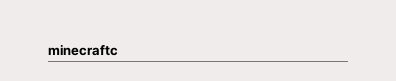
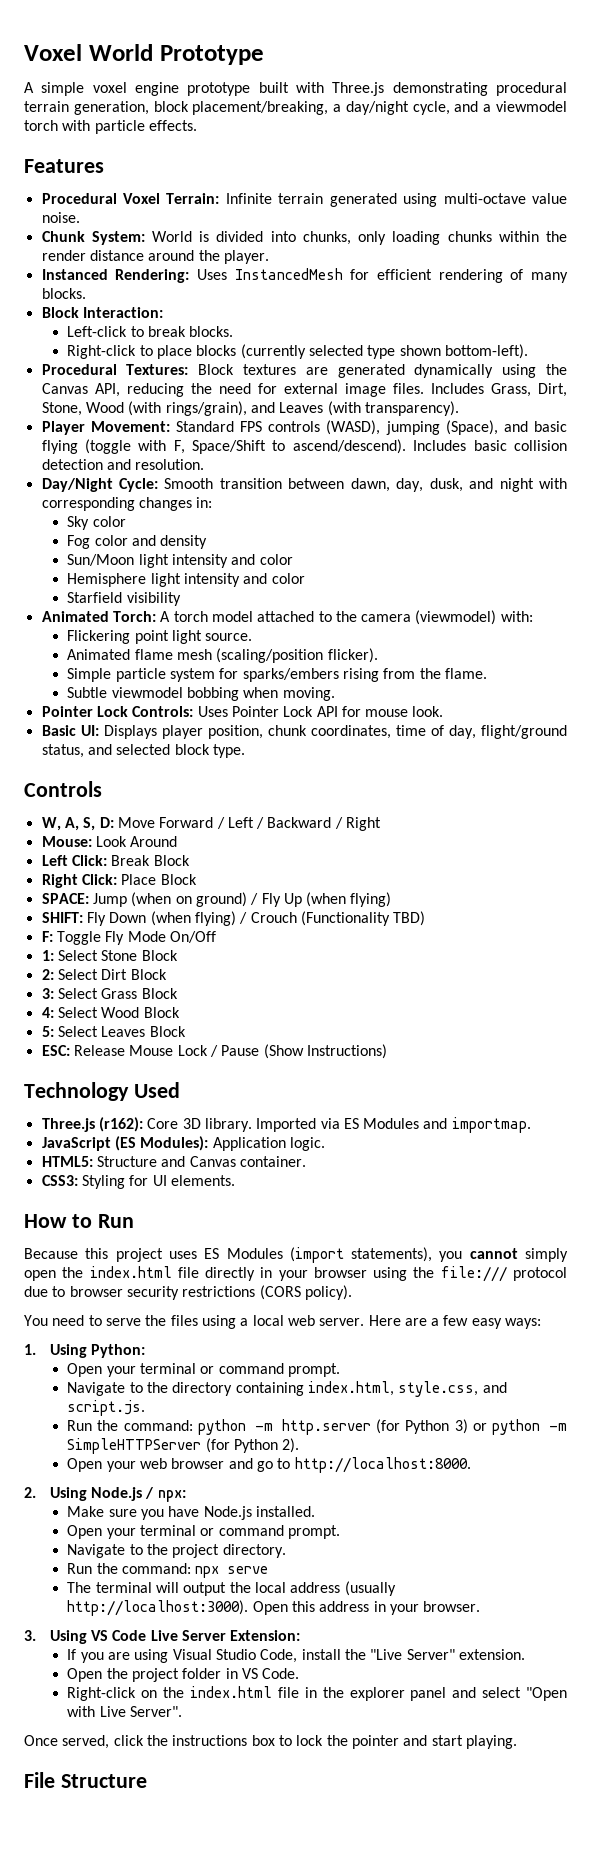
[48,44,118,56] minecraftc -> [24,44,264,65] [24,82,567,96] [24,101,567,115] [24,120,197,134] [24,159,104,173] [41,193,567,207] [41,212,80,223] [41,231,568,245] [41,250,269,264] [41,268,568,283] [41,288,86,299] [41,307,163,318] [67,326,234,337] [67,344,528,359] [41,364,567,378] [41,383,568,397] [41,401,459,416] [41,420,568,435] [41,439,567,454] [41,459,205,470] [41,478,567,492] [41,497,213,511] [67,516,126,530] [67,535,208,549] [67,554,293,568] [67,573,305,587] [67,592,181,606] [41,610,533,625] [67,630,253,644] [67,648,378,663] [67,668,487,682] [67,687,335,701] [41,706,444,717] [41,725,567,739] [41,744,245,758] [24,781,102,797] [41,817,382,831] [41,836,178,847] [41,855,190,866] [41,874,197,888] [41,892,392,907] [41,911,426,926] [41,931,216,945] [41,950,178,961] [41,969,167,980] [41,988,178,999] [41,1007,180,1018] [41,1026,186,1037] [41,1044,387,1059] [24,1082,180,1101] [41,1117,531,1133] [41,1136,325,1151] [41,1156,306,1167] [41,1175,235,1189] [24,1214,134,1228] [24,1247,568,1263] [24,1266,567,1282] [24,1285,352,1300] [24,1315,542,1329] [24,1344,146,1358] [67,1363,341,1377] [67,1381,507,1397] [67,1400,146,1416] [67,1419,568,1435] [67,1438,300,1454] [67,1457,471,1473] [24,1487,186,1502] [67,1506,316,1520] [67,1525,341,1539] [67,1544,286,1558] [67,1563,269,1578] [67,1581,396,1596] [67,1600,481,1616] [24,1630,301,1644] [67,1649,525,1663] [67,1668,300,1682] [67,1686,567,1701] [67,1706,183,1717] [24,1735,517,1749] [24,1772,147,1788] Voxel World Prototype // A simple voxel engine prototype built with Three.js demonstrating procedural terrain generation, block placement/breaking, a day/night cycle, and a viewmodel torch with particle effects. // Features // Procedural Voxel Terrain: Infinite terrain generated using multi-octave value noise. // Chunk System: World is divided into chunks, only loading chunks within the render distance around the player. // Instanced Rendering: Uses InstancedMesh for efficient rendering of many blocks. // Block Interaction: // Left-click to break blocks. // Right-click to place blocks (currently selected type shown bottom-left). // Procedural Textures: Block textures are generated dynamically using the Canvas API, reducing the need for external image files. Includes Grass, Dirt, Stone, Wood (with rings/grain), and Leaves (with transparency). // Player Movement: Standard FPS controls (WASD), jumping (Space), and basic flying (toggle with F, Space/Shift to ascend/descend). Includes basic collision detection and resolution. // Day/Night Cycle: Smooth transition between dawn, day, dusk, and night with corresponding changes in: // Sky color // Fog color and density // Sun/Moon light intensity and color // Hemisphere light intensity and color // Starfield visibility // Animated Torch: A torch model attached to the camera (viewmodel) with: // Flickering point light source. // Animated flame mesh (scaling/position flicker). // Simple particle system for sparks/embers rising from the flame. // Subtle viewmodel bobbing when moving. // Pointer Lock Controls: Uses Pointer Lock API for mouse look. // Basic UI: Displays player position, chunk coordinates, time of day, flight/ground status, and selected block type. // Controls // W, A, S, D: Move Forward / Left / Backward / Right // Mouse: Look Around // Left Click: Break Block // Right Click: Place Block // SPACE: Jump (when on ground) / Fly Up (when flying) // SHIFT: Fly Down (when flying) / Crouch (Functionality TBD) // F: Toggle Fly Mode On/Off // 1: Select Stone Block // 2: Select Dirt Block // 3: Select Grass Block // 4: Select Wood Block // 5: Select Leaves Block // ESC: Release Mouse Lock / Pause (Show Instructions) // Technology Used // Three.js (r162): Core 3D library. Imported via ES Modules and importmap. // JavaScript (ES Modules): Application logic. // HTML5: Structure and Canvas container. // CSS3: Styling for UI elements. // How to Run // Because this project uses ES Modules (import statements), you cannot simply open the index.html file directly in your browser using the file:/// protocol due to browser security restrictions (CORS policy). // You need to serve the files using a local web server. Here are a few easy ways: // 1. Using Python: // Open your terminal or command prompt. // Navigate to the directory containing index.html, style.css, and script.js. // Run the command: python -m http.server (for Python 3) or python -m SimpleHTTPServer (for Python 2). // Open your web browser and go to http://localhost:8000. // 2. Using Node.js / npx: // Make sure you have Node.js installed. // Open your terminal or command prompt. // Navigate to the project directory. // Run the command: npx serve // The terminal will output the local address (usually http://localhost:3000). Open this address in your browser. // 3. Using VS Code Live Server Extension: // If you are using Visual Studio Code, install the "Live Server" extension. // Open the project folder in VS Code. // Right-click on the index.html file in the explorer panel and select "Open with Live Server". // Once served, click the instructions box to lock the pointer and start playing. // File Structure

